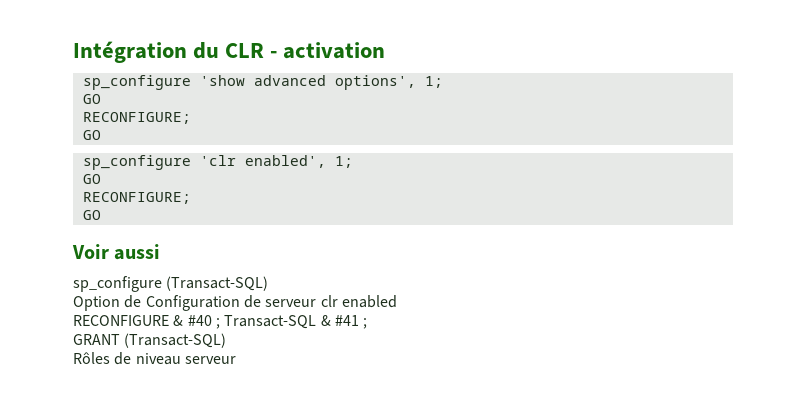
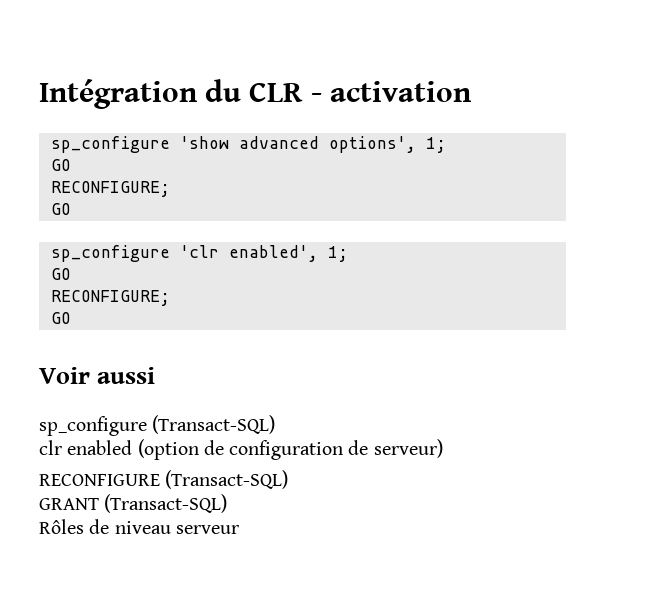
[73,295,397,311] [73,315,368,329] Option de Configuration de serveur clr enabled // RECONFIGURE & #40 ; Transact-SQL & #41 ; -> [39,439,443,460] [39,470,289,489] clr enabled (option de configuration de serveur) // RECONFIGURE (Transact-SQL)

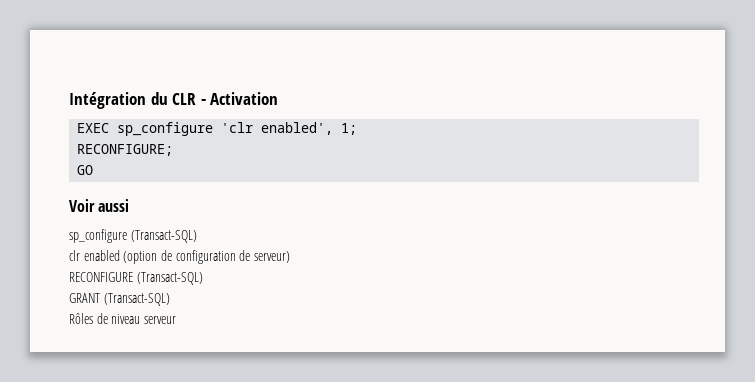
[329,81,472,102] [50,136,446,153] [50,159,71,171] [50,181,170,197] [50,203,71,215] activation // sp_configure 'show advanced options', 1; // GO // RECONFIGURE; // GO // -> [210,92,279,105] [77,123,110,133] Activation // EXEC
[50,268,71,280] // GO -> (358, 129) none

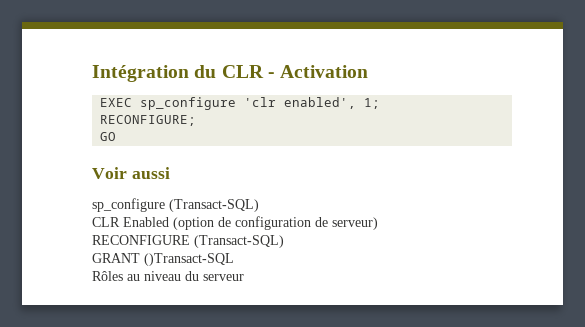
[69,250,120,261] clr enabled -> [92,217,169,227] CLR Enabled
[103,293,170,306] (Transact-SQL) -> [144,253,234,266] ()Transact-SQL
[96,313,141,324] de niveau -> [127,271,199,281] au niveau du

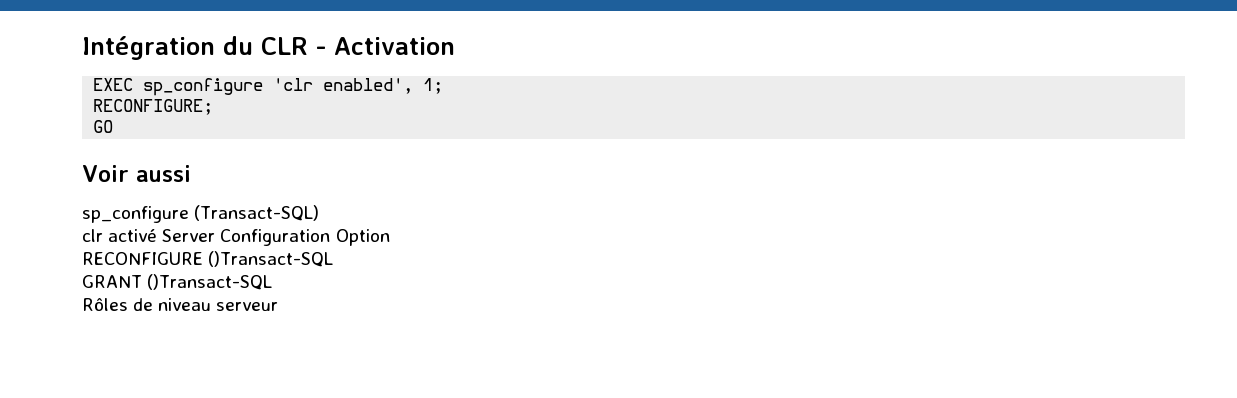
[92,216,378,230] CLR Enabled (option de configuration de serveur) -> [82,229,390,246] clr activé Server Configuration Option
[194,235,284,248] (Transact-SQL) -> [208,251,334,267] ()Transact-SQL
[127,271,199,281] au niveau du -> [133,298,212,311] de niveau

